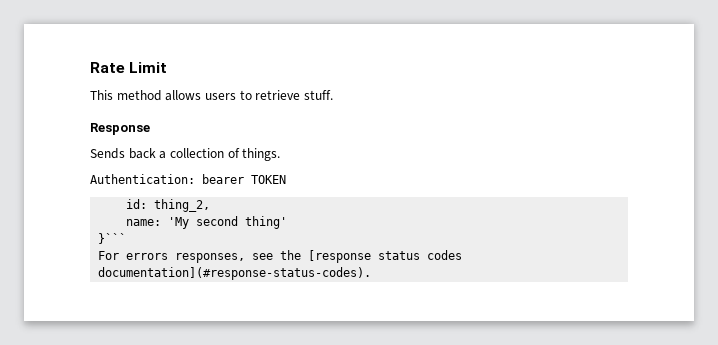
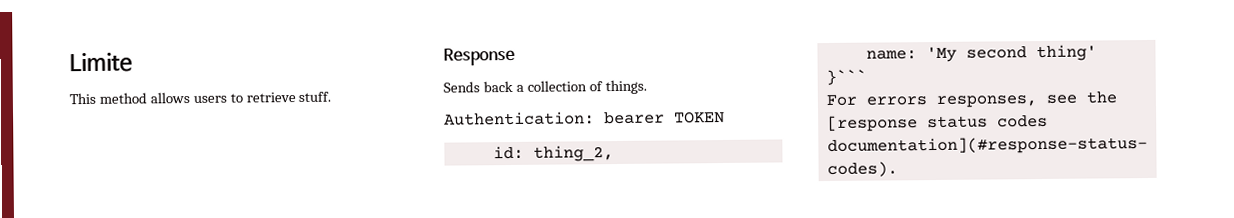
[90,62,168,73] Rate Limit -> [69,52,133,73] Limite

